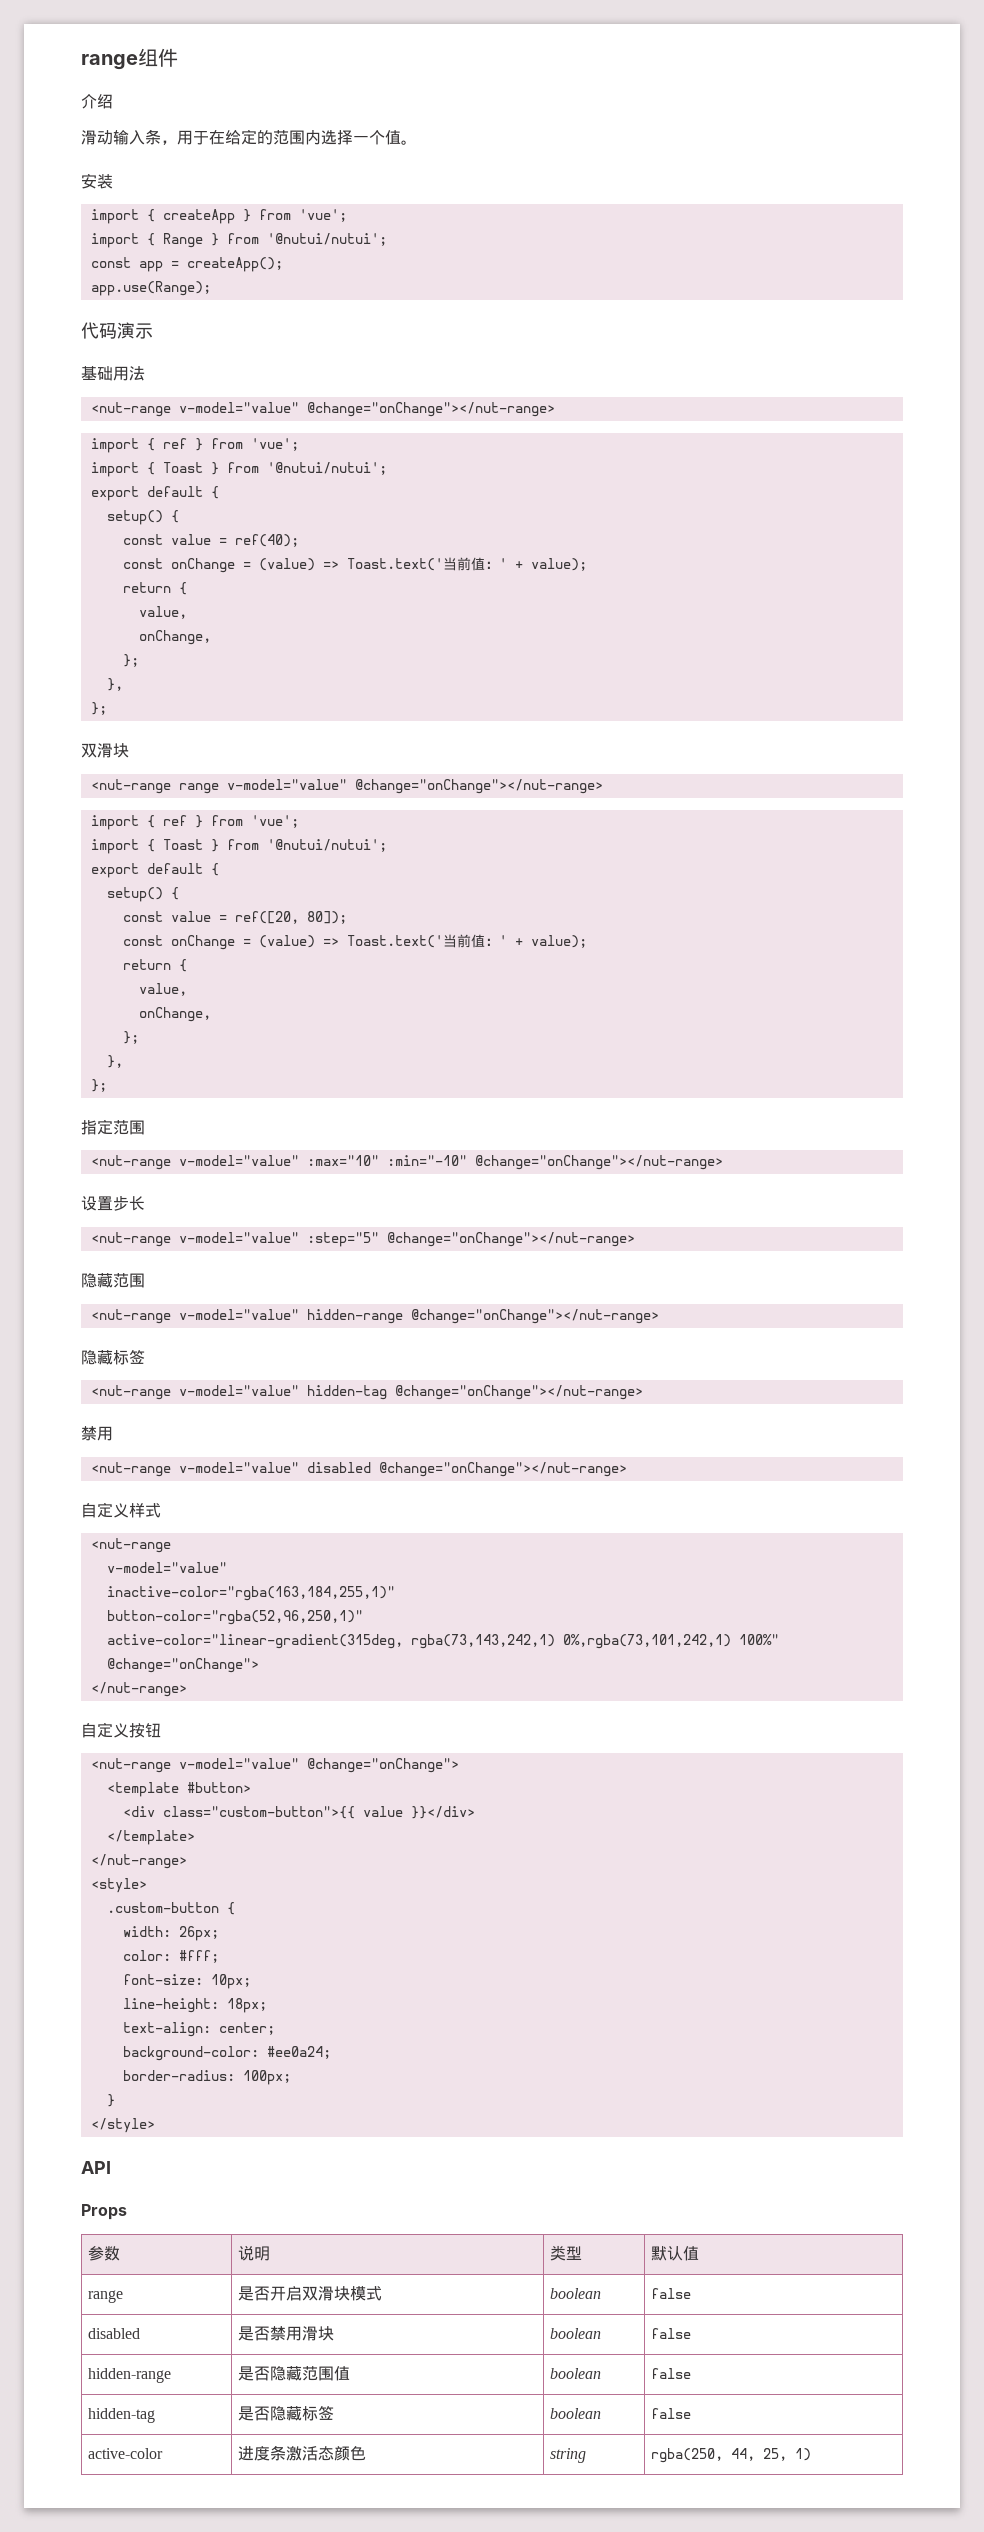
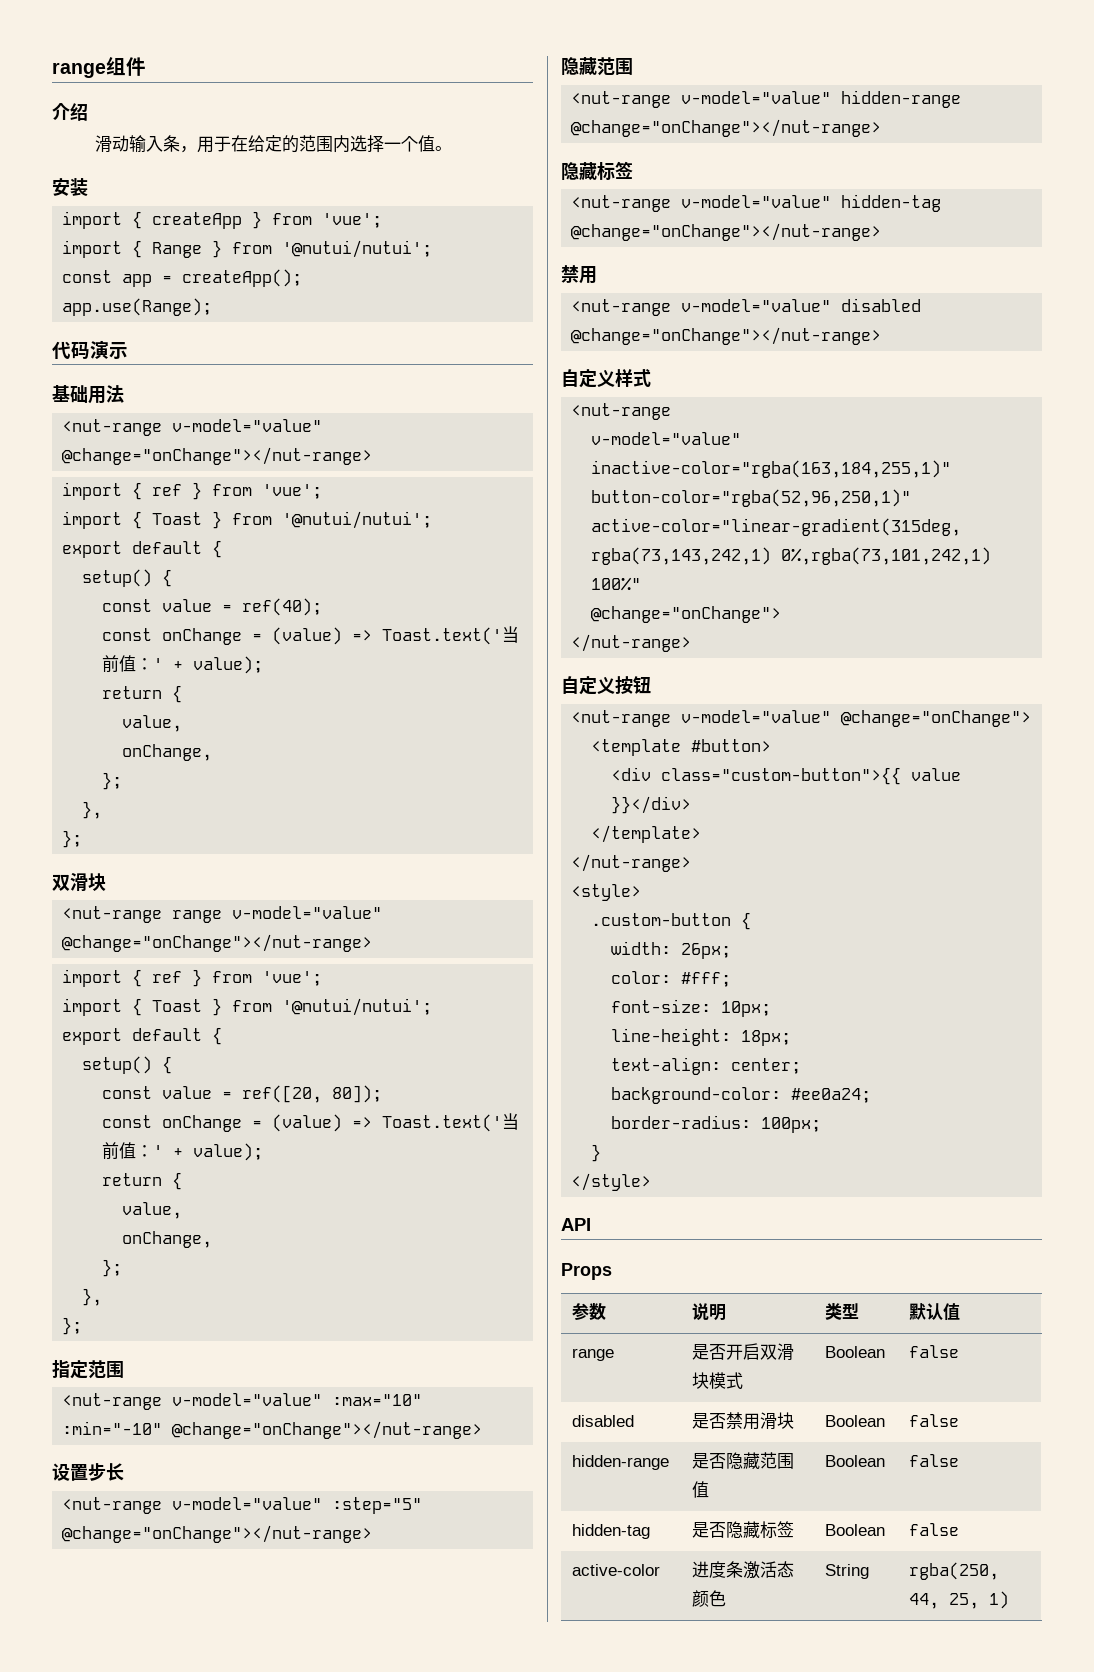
[550,2288,602,2299] boolean -> [825,1346,886,1358] Boolean
[550,2328,602,2339] boolean -> [825,1415,886,1427] Boolean
[550,2368,602,2379] boolean -> [825,1455,886,1467] Boolean
[550,2408,602,2419] boolean -> [825,1524,886,1536] Boolean
[550,2448,587,2463] string -> [825,1564,870,1579] String

